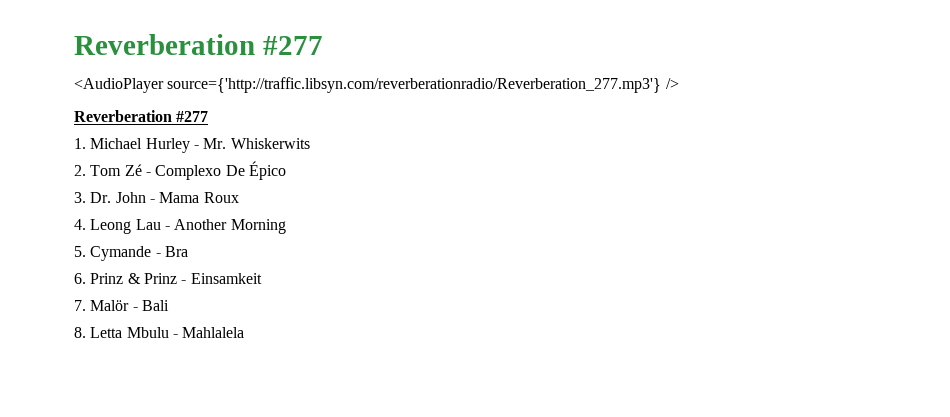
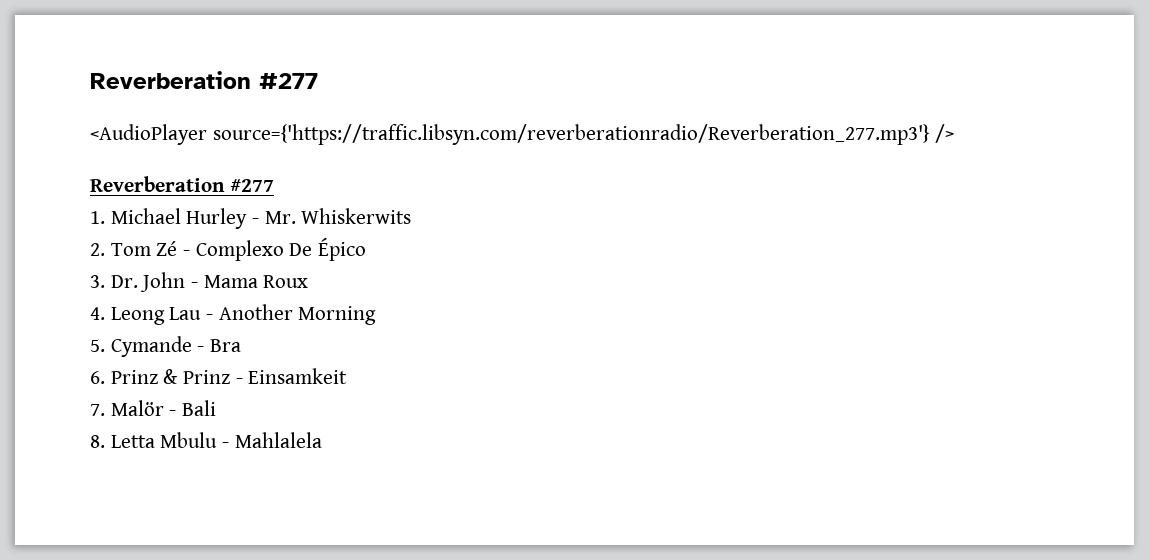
[167,77,662,93] source={'http://traffic.libsyn.com/reverberationradio/Reverberation_277.mp3'} -> [212,124,930,145] source={'https://traffic.libsyn.com/reverberationradio/Reverberation_277.mp3'}

